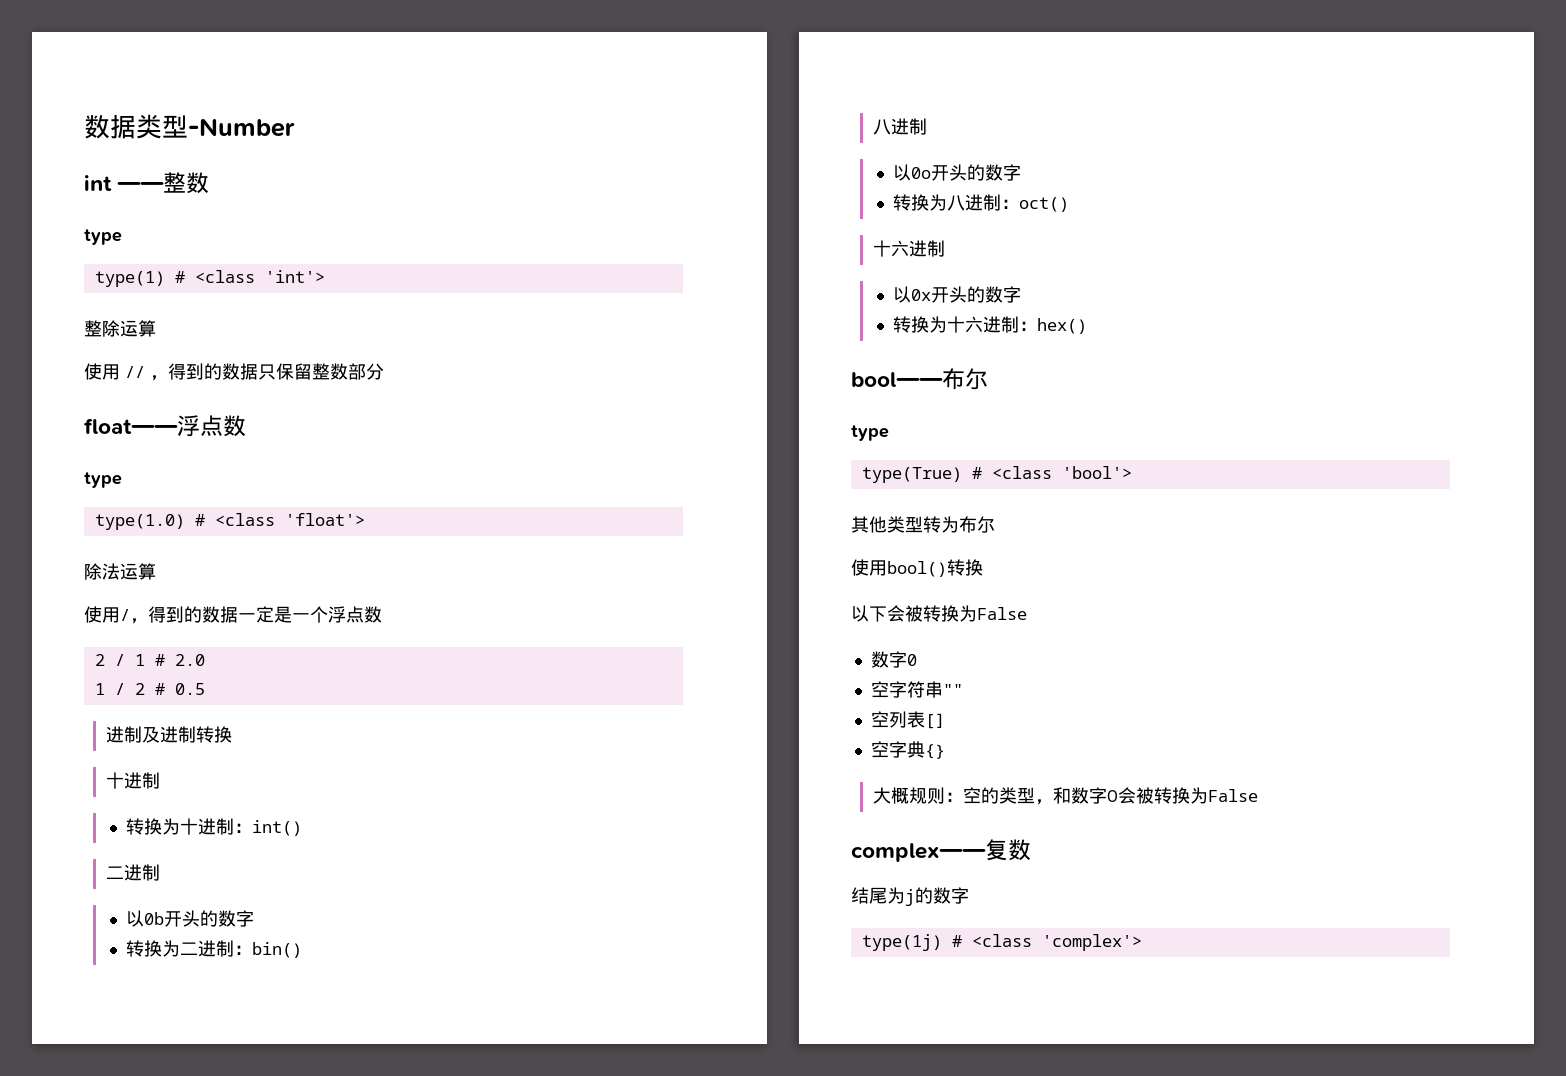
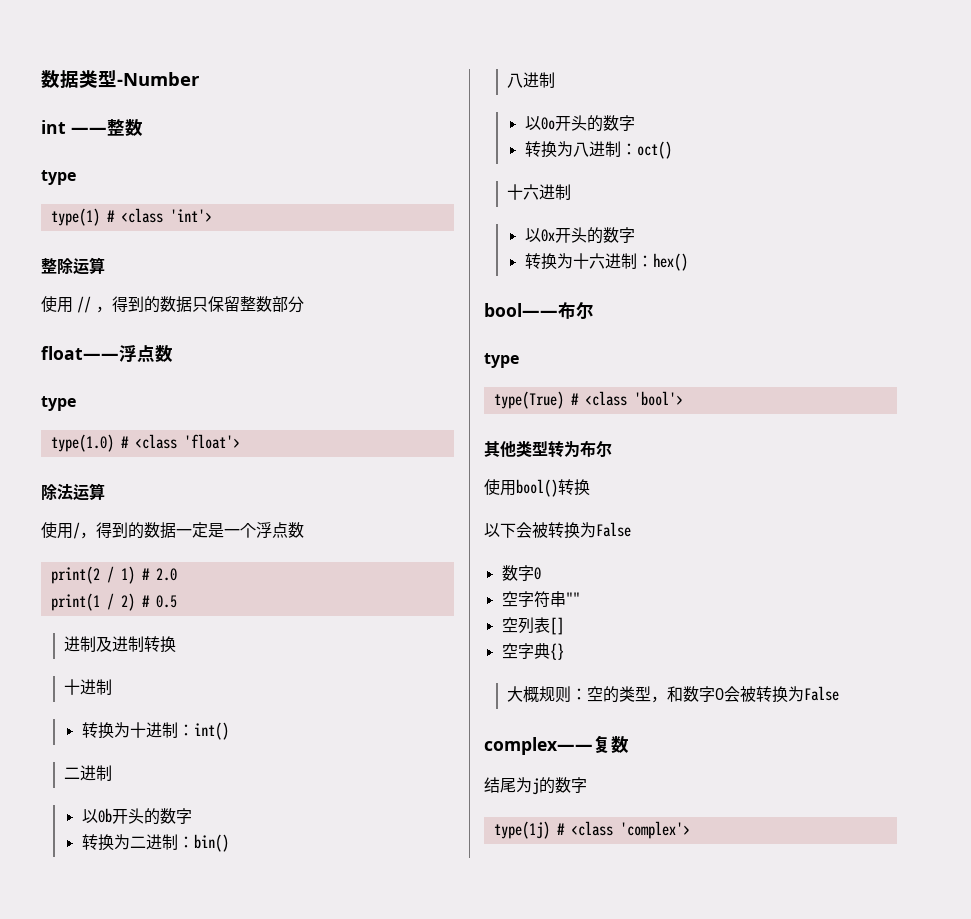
[94,654,145,666] 2 / 1 -> [50,566,135,584] print(2 / 1)
[94,683,145,695] 1 / 2 -> [50,593,135,611] print(1 / 2)

